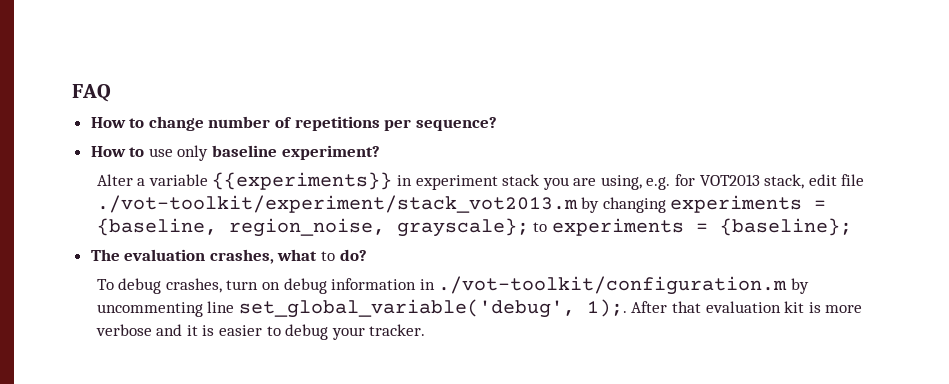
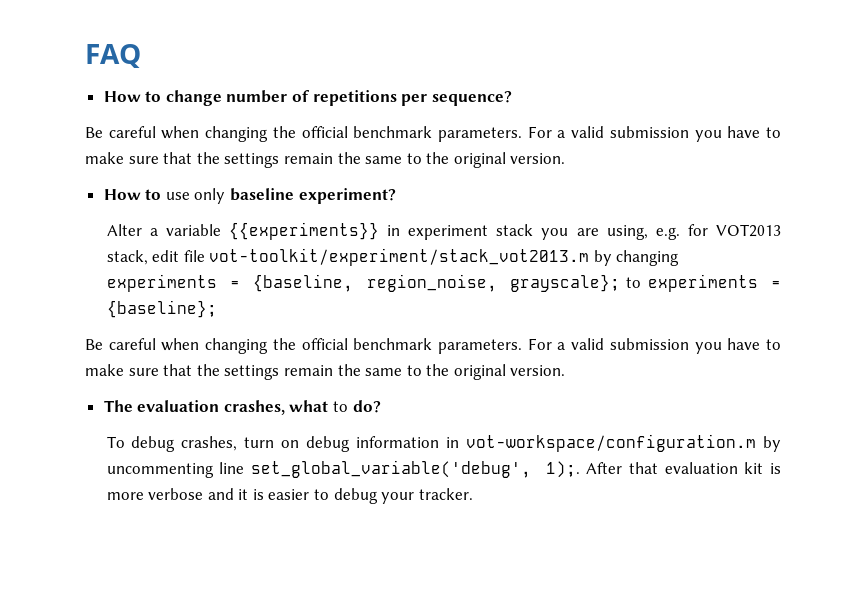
(497, 124) none -> [85,126,781,142] [85,152,566,168] // Be careful when changing the official benchmark parameters. For a valid submission you have to make sure that the settings remain the same to the original version.
[96,195,578,213] ./vot-toolkit/experiment/stack_vot2013.m -> [209,248,590,266] vot-toolkit/experiment/stack_vot2013.m
(852, 227) none -> [85,338,781,354] [85,364,566,380] // Be careful when changing the official benchmark parameters. For a valid submission you have to make sure that the settings remain the same to the original version.
[438,276,788,295] ./vot-toolkit/configuration.m -> [466,434,757,452] vot-workspace/configuration.m

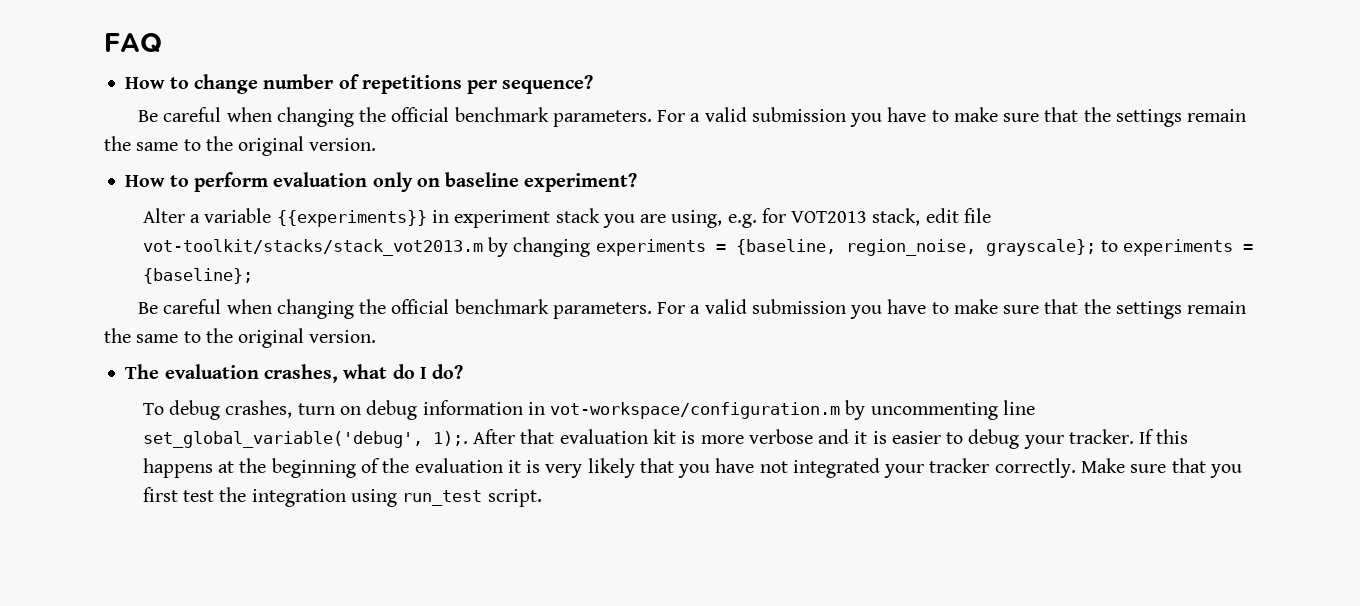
[165,188,226,204] use only -> [193,172,440,192] perform evaluation only on
[209,248,590,266] vot-toolkit/experiment/stack_vot2013.m -> [142,239,483,256] vot-toolkit/stacks/stack_vot2013.m
[333,401,349,412] to -> [392,364,427,379] do I
(473, 494) none -> [1139,429,1189,444] [142,458,1242,478] [142,487,542,507] If this happens at the beginning of the evaluation it is very likely that you have not integrated your tracker correctly. Make sure that you first test the integration using run_test script.

